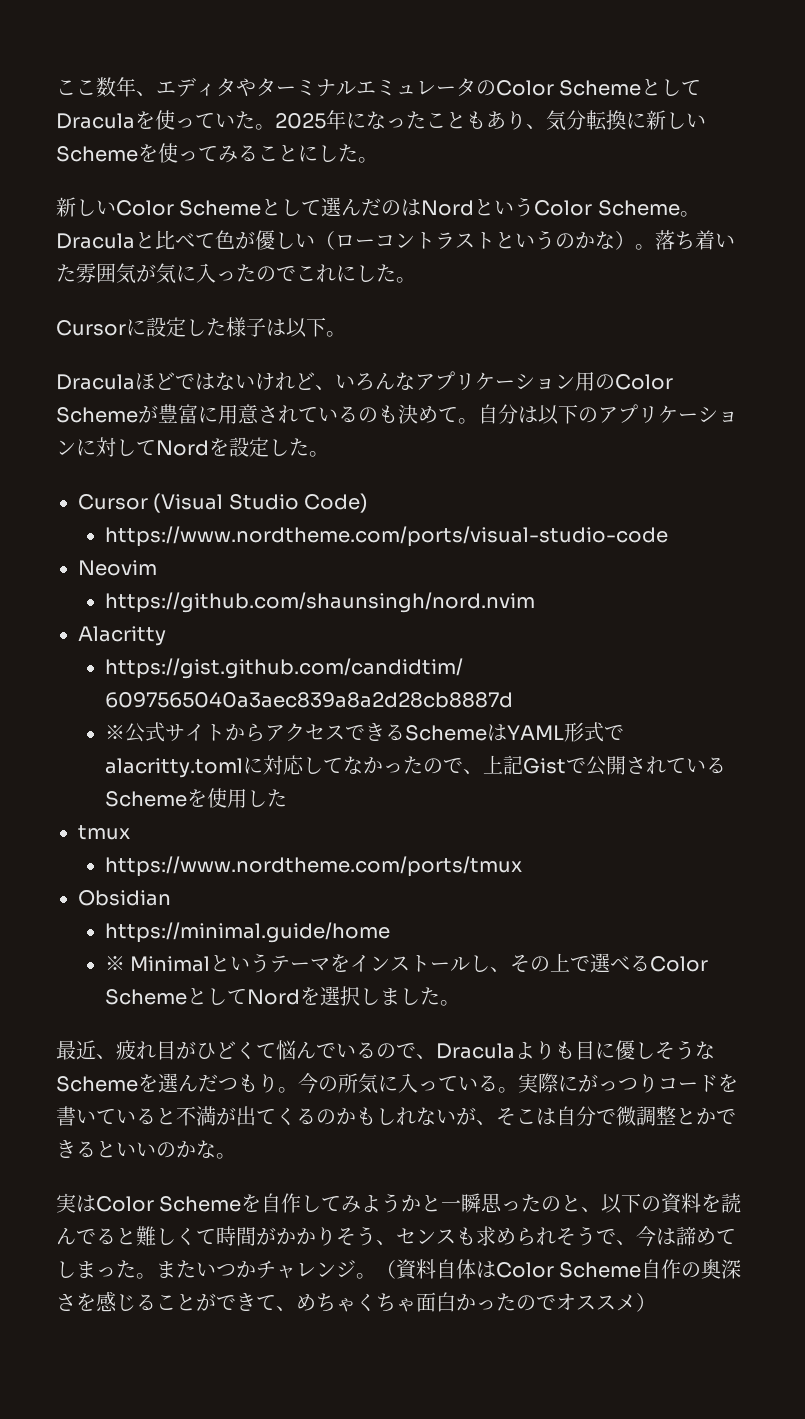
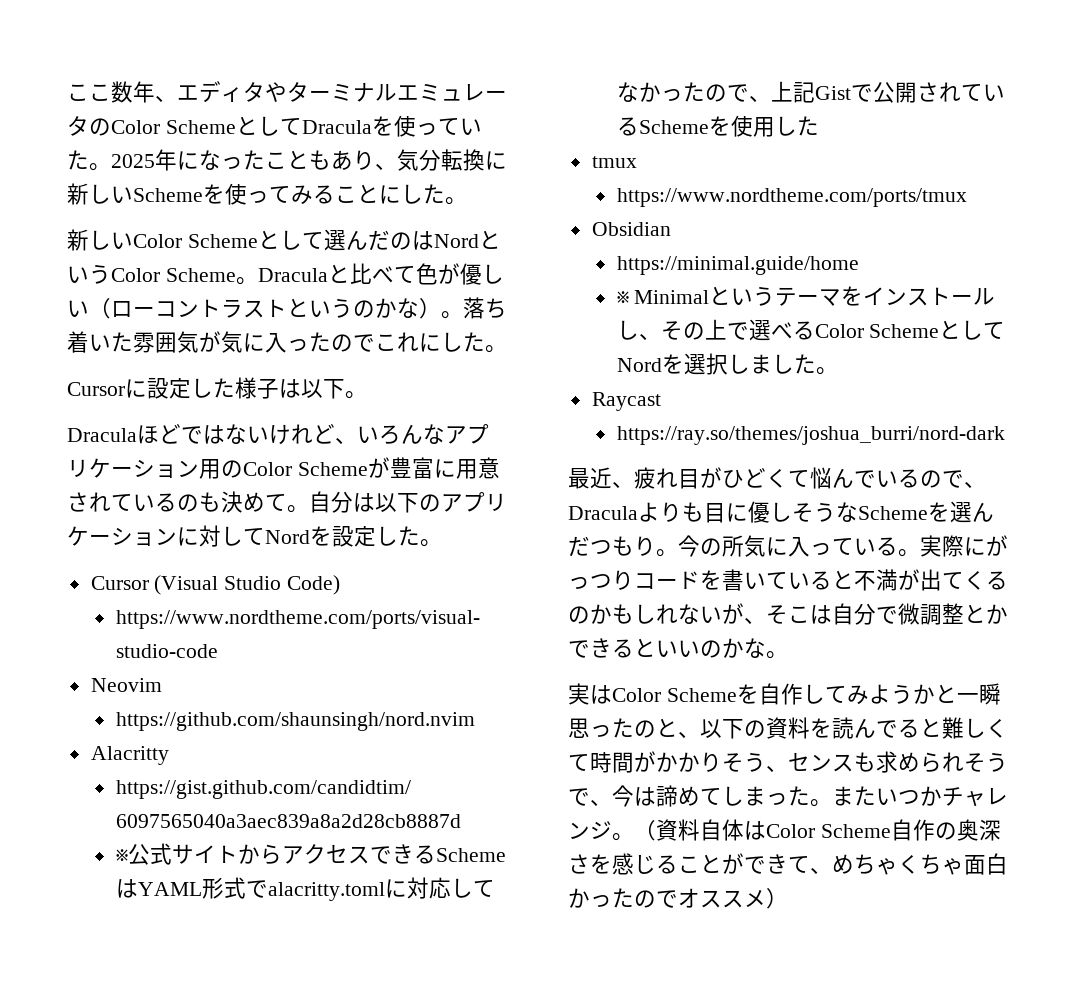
(460, 1003) none -> [591,392,661,411] [616,426,1005,445] // Raycast // https://ray.so/themes/joshua_burri/nord-dark

